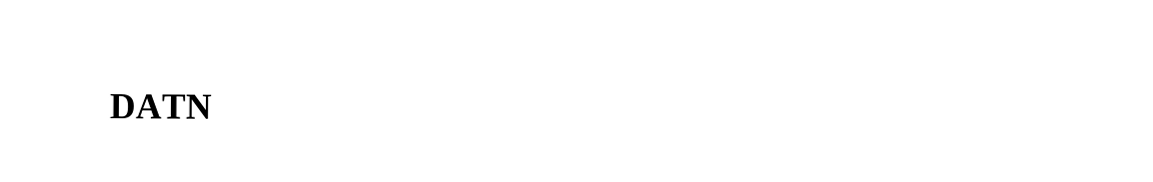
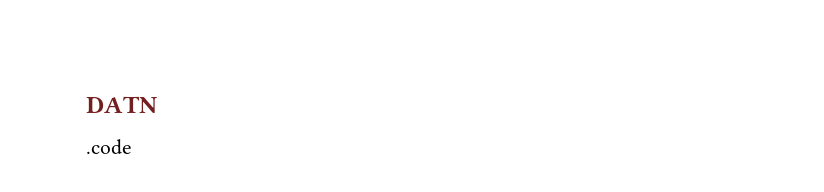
(212, 106) none -> [86,139,132,155] // .code

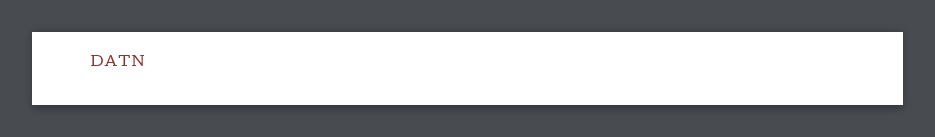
[86,139,132,155] // .code -> (145, 60) none

